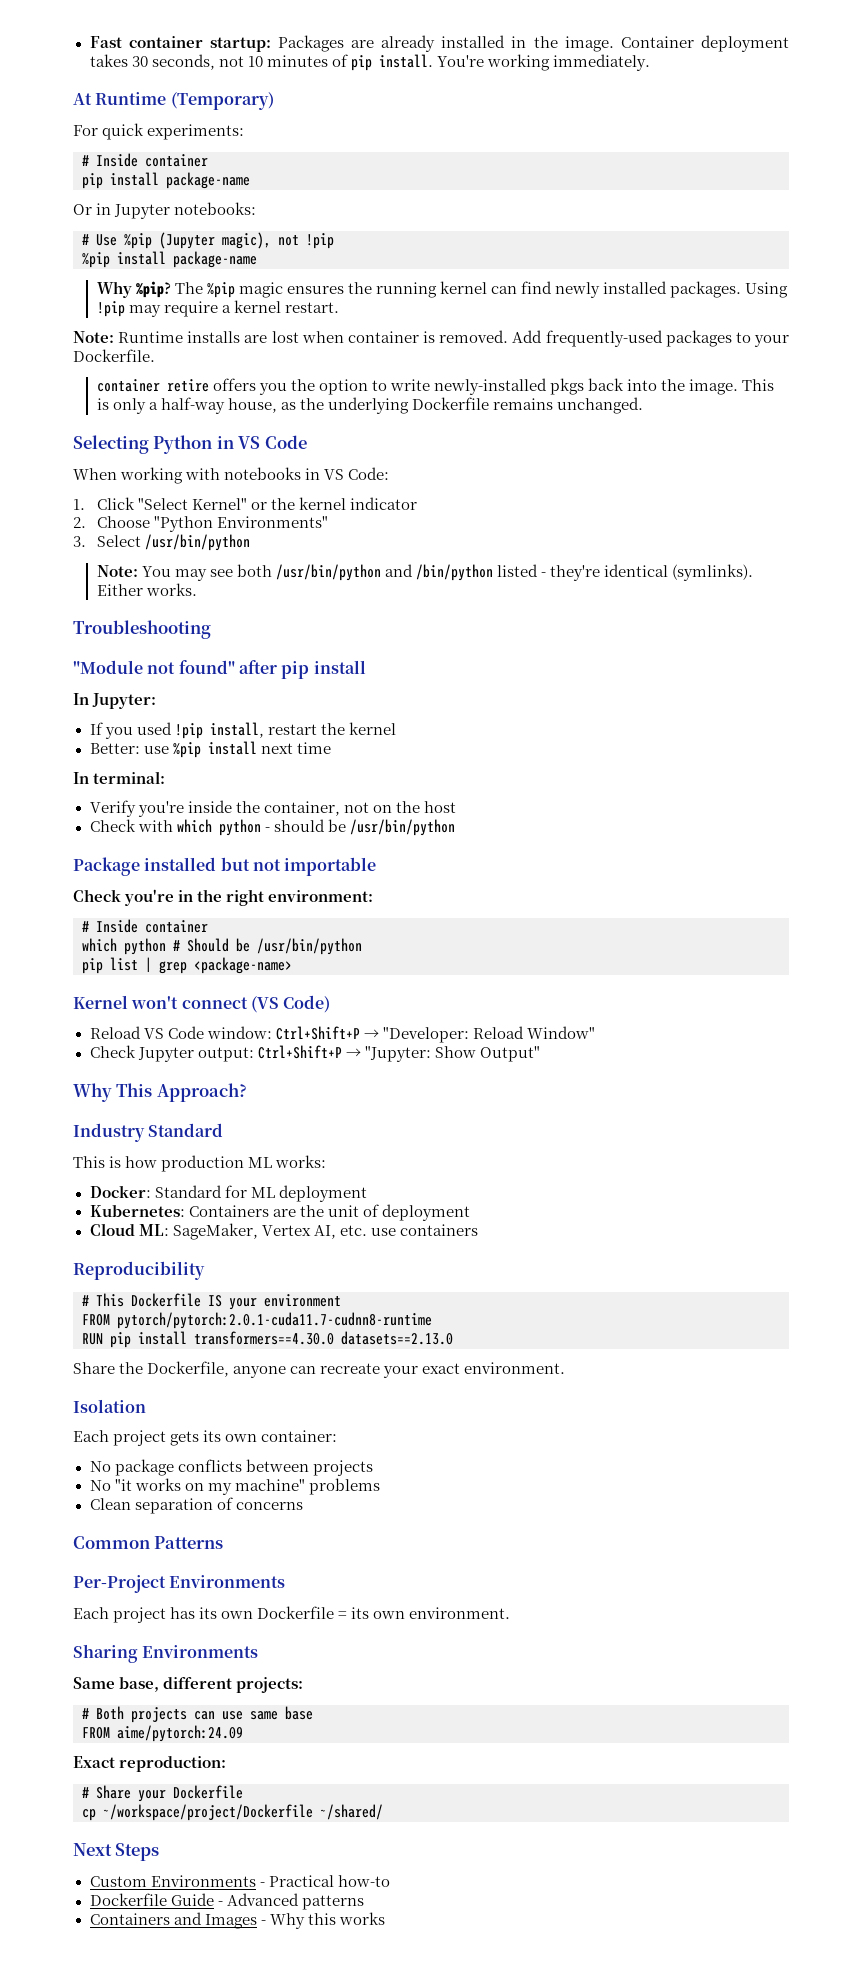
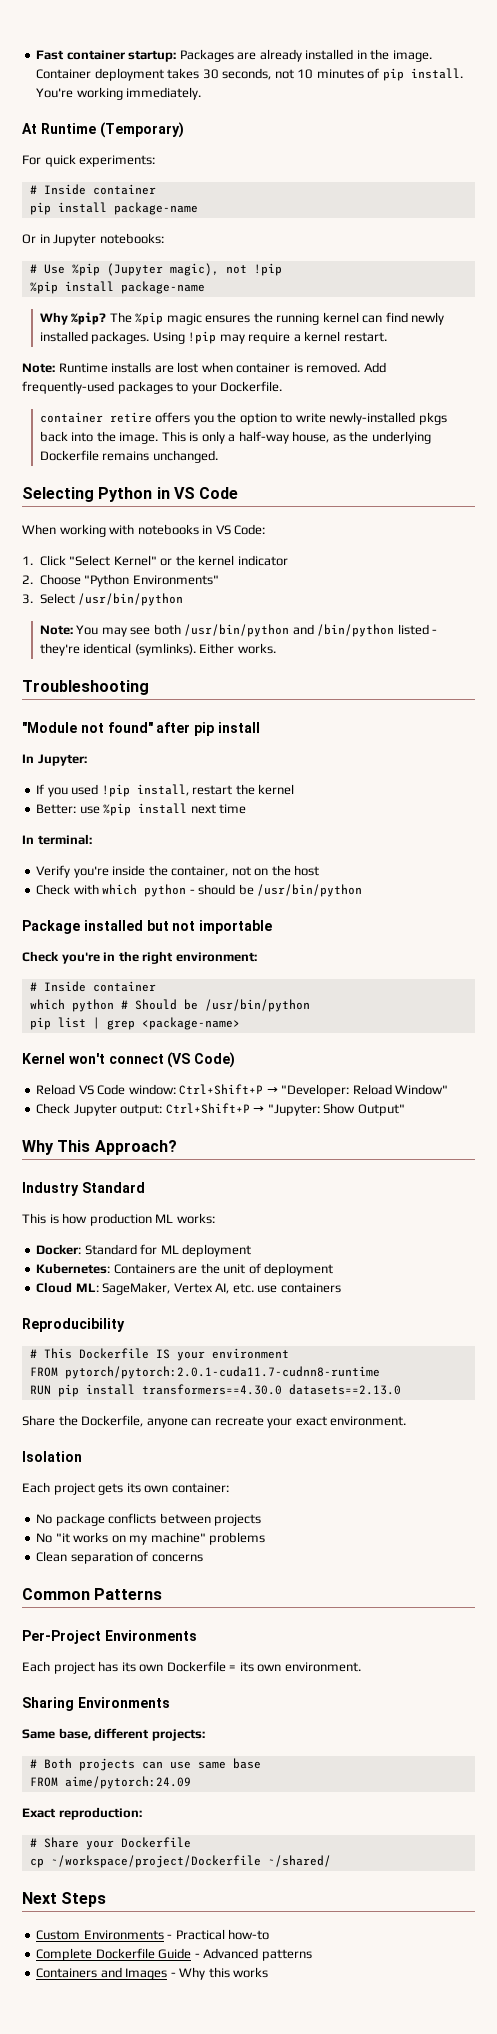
(390, 1881) none -> [36,1948,93,1961] Complete

